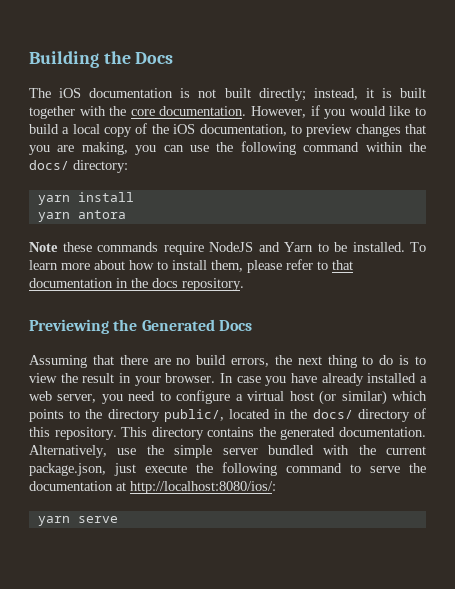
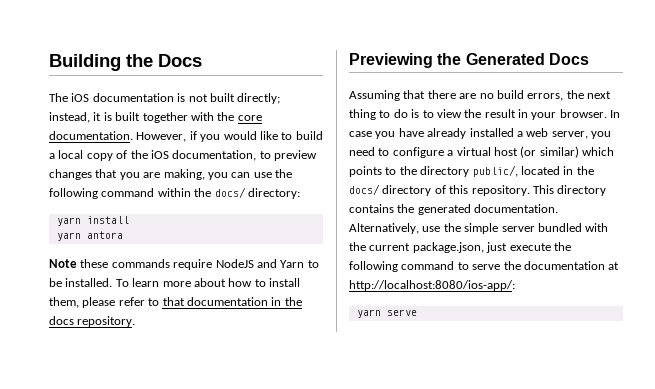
[130,481,276,494] http://localhost:8080/ios/: -> [349,280,515,291] http://localhost:8080/ios-app/:

